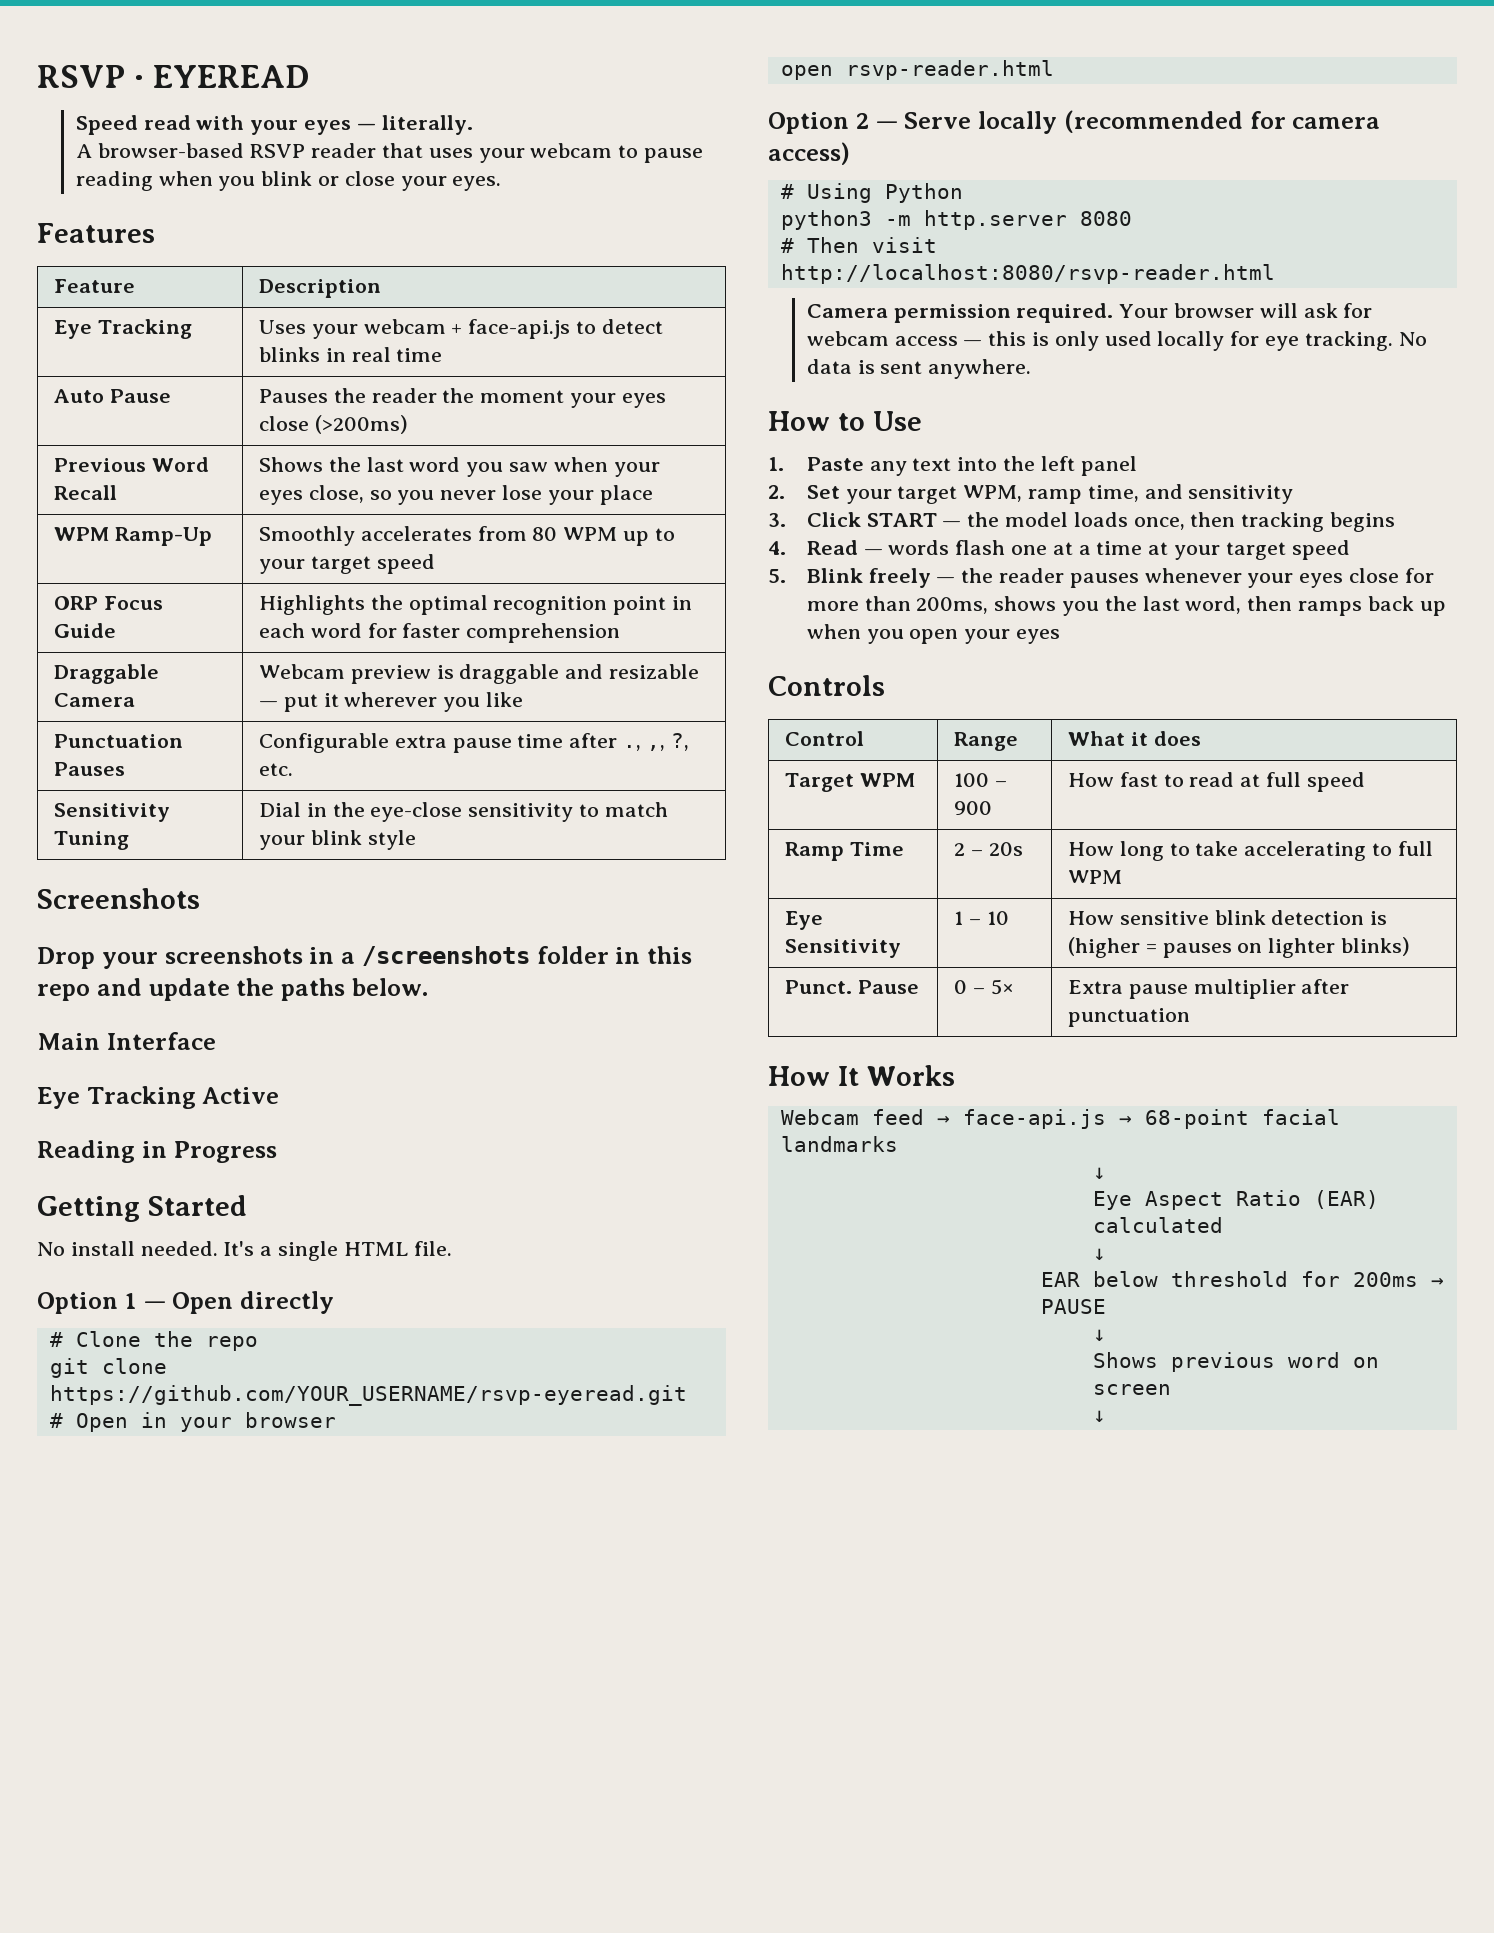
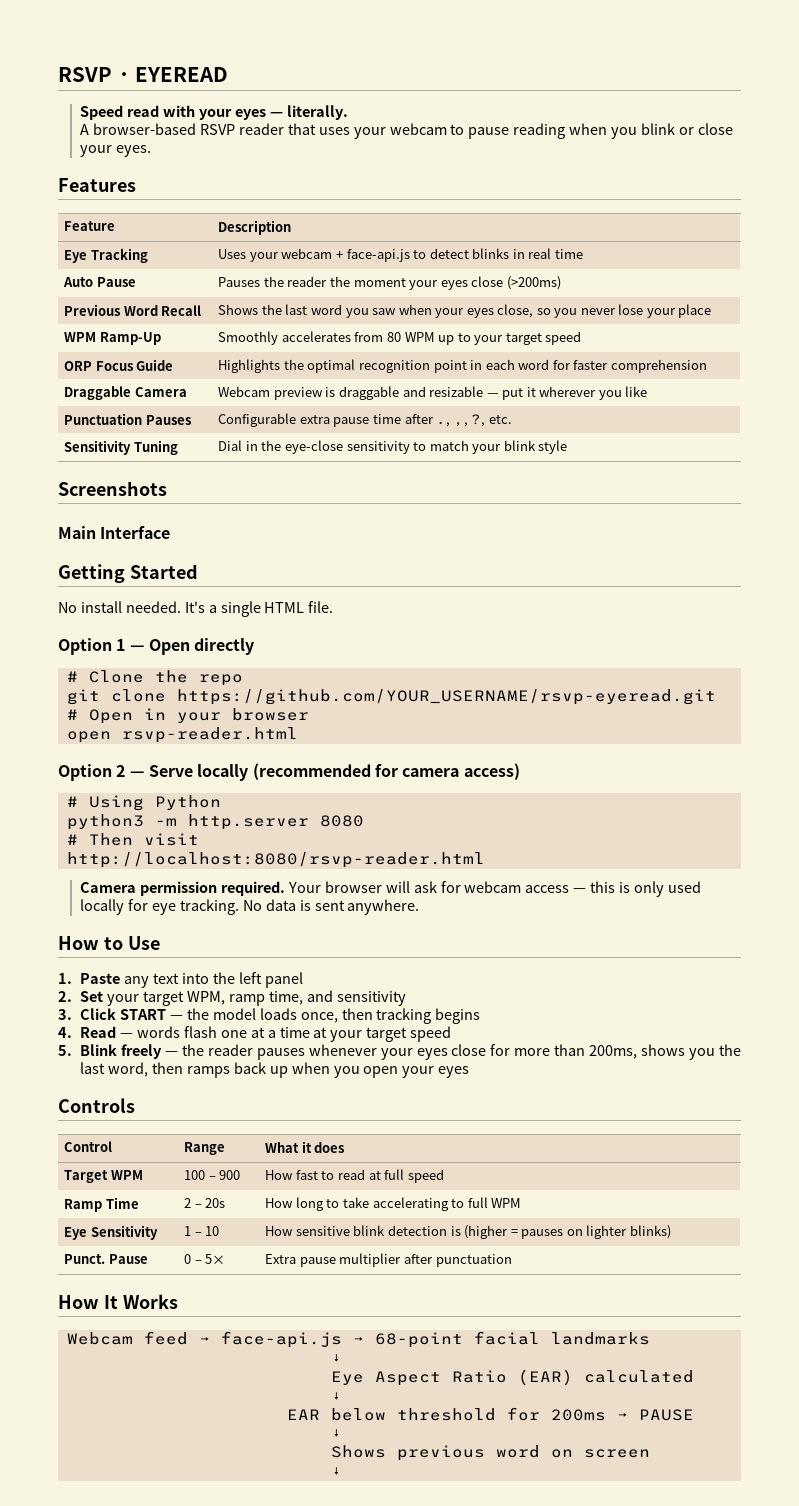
[37,946,692,969] [37,978,428,1001] [37,1032,216,1050] [37,1086,280,1109] [37,1140,277,1163] Drop your screenshots in a /screenshots folder in this repo and update the paths below. // Main Interface // Eye Tracking Active // Reading in Progress -> [58,526,171,539] Main Interface

